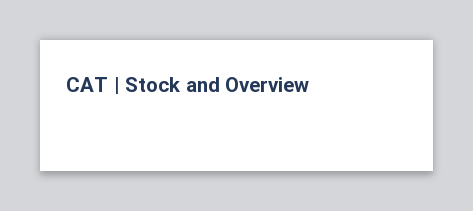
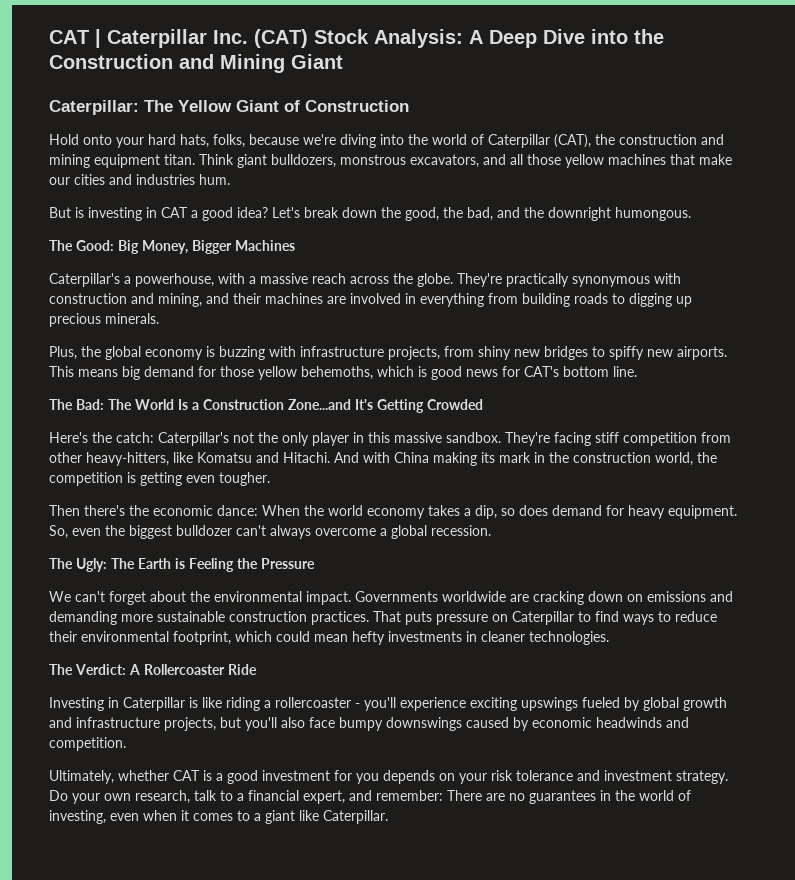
[125,77,310,92] Stock and Overview -> [107,29,664,48] [49,54,343,73] [49,100,409,115] [49,134,724,148] [49,154,732,168] [49,174,230,185] [49,207,691,221] [49,240,295,254] [49,273,681,287] [49,293,692,307] [49,313,159,327] [49,346,727,360] [49,366,637,380] [49,399,483,413] [49,432,731,446] [49,452,717,466] [49,472,270,486] [49,505,737,519] [49,525,491,539] [49,558,315,572] [49,591,733,605] [49,611,717,625] [49,631,609,645] [49,664,257,675] [49,697,727,711] [49,717,689,731] [49,737,126,751] [49,770,728,784] [49,790,691,804] [49,810,388,824] Caterpillar Inc. (CAT) Stock Analysis: A Deep Dive into the Construction and Mining Giant // Caterpillar: The Yellow Giant of Construction // Hold onto your hard hats, folks, because we're diving into the world of Caterpillar (CAT), the construction and mining equipment titan. Think giant bulldozers, monstrous excavators, and all those yellow machines that make our cities and industries hum. // But is investing in CAT a good idea? Let's break down the good, the bad, and the downright humongous. // The Good: Big Money, Bigger Machines // Caterpillar's a powerhouse, with a massive reach across the globe. They're practically synonymous with construction and mining, and their machines are involved in everything from building roads to digging up precious minerals. // Plus, the global economy is buzzing with infrastructure projects, from shiny new bridges to spiffy new airports. This means big demand for those yellow behemoths, which is good news for CAT's bottom line. // The Bad: The World Is a Construction Zone...and It's Getting Crowded // Here's the catch: Caterpillar's not the only player in this massive sandbox. They're facing stiff competition from other heavy-hitters, like Komatsu and Hitachi. And with China making its mark in the construction world, the competition is getting even tougher. // Then there's the economic dance: When the world economy takes a dip, so does demand for heavy equipment. So, even the biggest bulldozer can't always overcome a global recession. // The Ugly: The Earth is Feeling the Pressure // We can't forget about the environmental impact. Governments worldwide are cracking down on emissions and demanding more sustainable construction practices. That puts pressure on Caterpillar to find ways to reduce their environmental footprint, which could mean hefty investments in cleaner technologies. // The Verdict: A Rollercoaster Ride // Investing in Caterpillar is like riding a rollercoaster - you'll experience exciting upswings fueled by global growth and infrastructure projects, but you'll also face bumpy downswings caused by economic headwinds and competition. // Ultimately, whether CAT is a good investment for you depends on your risk tolerance and investment strategy. Do your own research, talk to a financial expert, and remember: There are no guarantees in the world of investing, even when it comes to a giant like Caterpillar.

